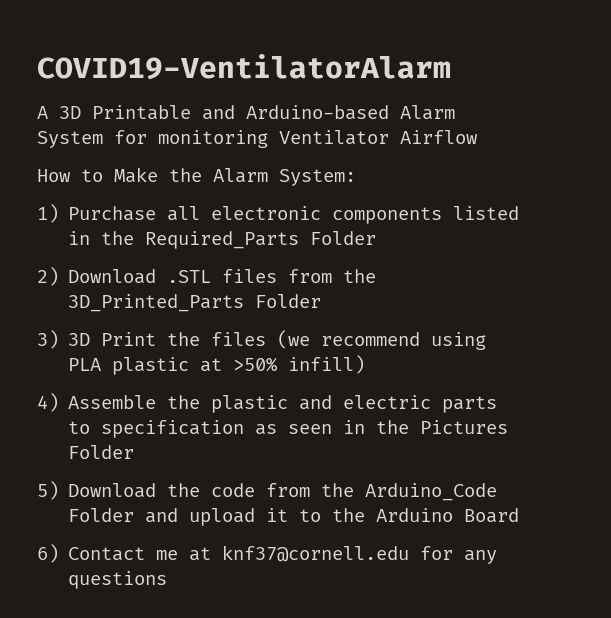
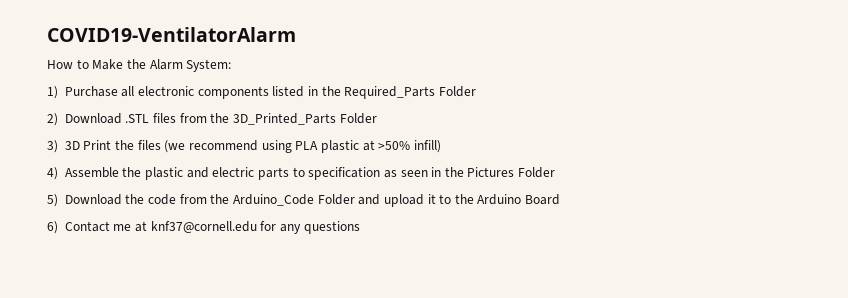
[37,105,455,120] [37,130,478,148] // A 3D Printable and Arduino-based Alarm System for monitoring Ventilator Airflow -> (296, 34) none

